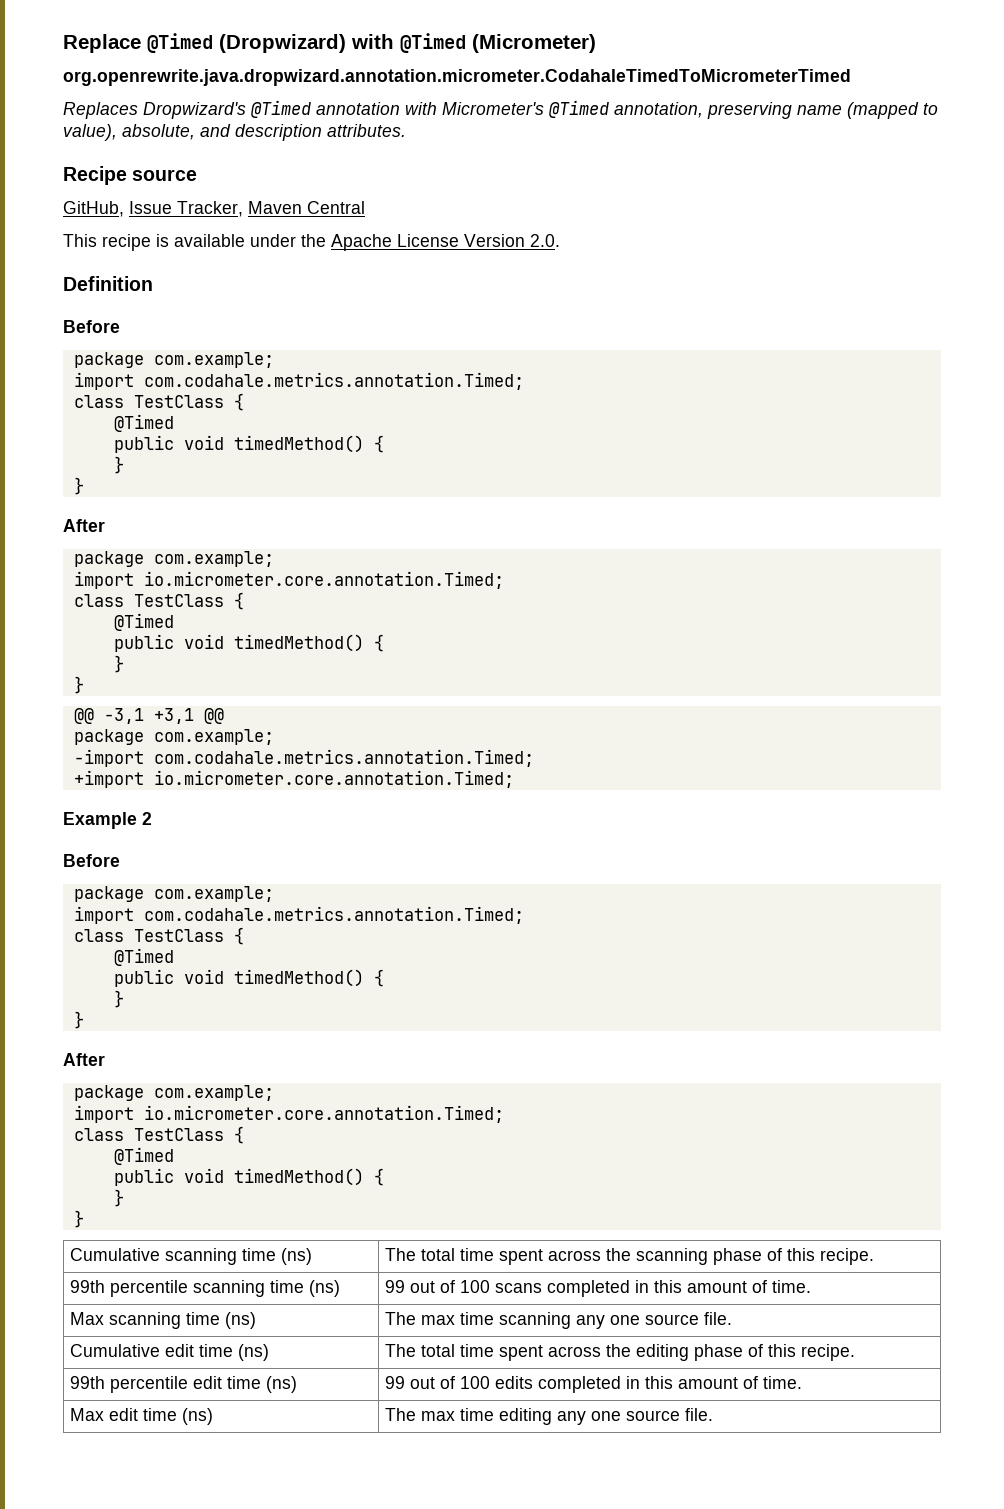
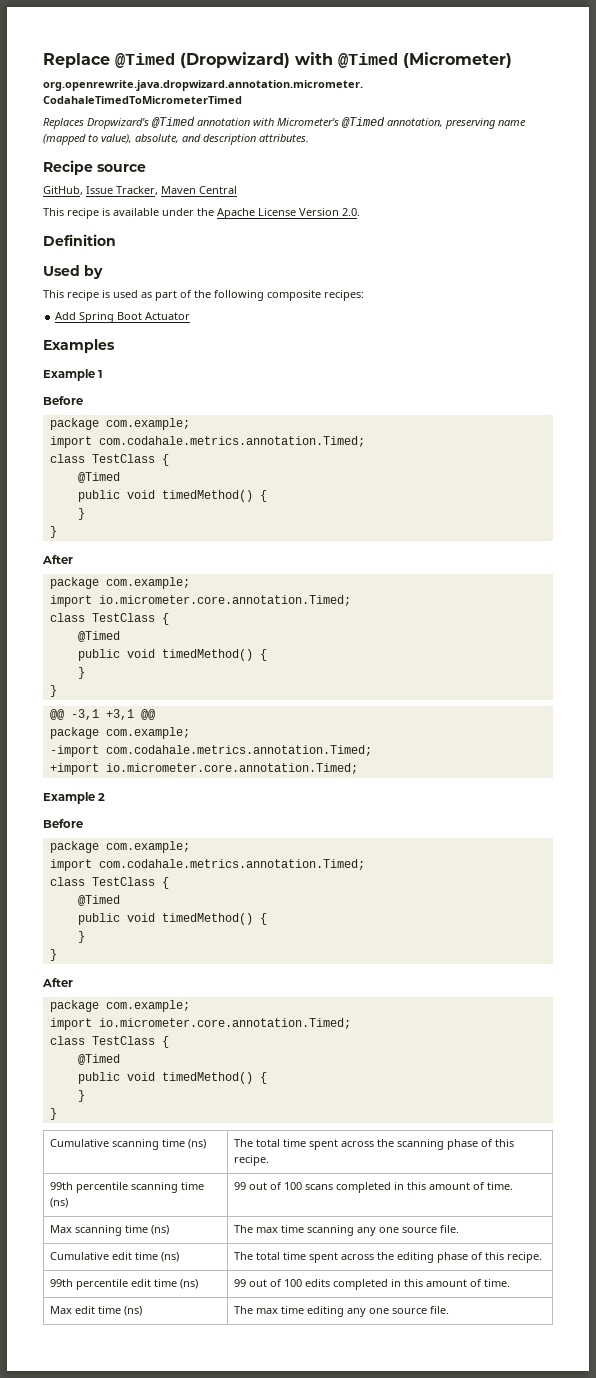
(153, 283) none -> [43,265,103,279] [43,290,364,301] [55,312,191,323] [43,339,115,353] [43,369,104,381] // Used by // This recipe is used as part of the following composite recipes: // Add Spring Boot Actuator // Examples // Example 1

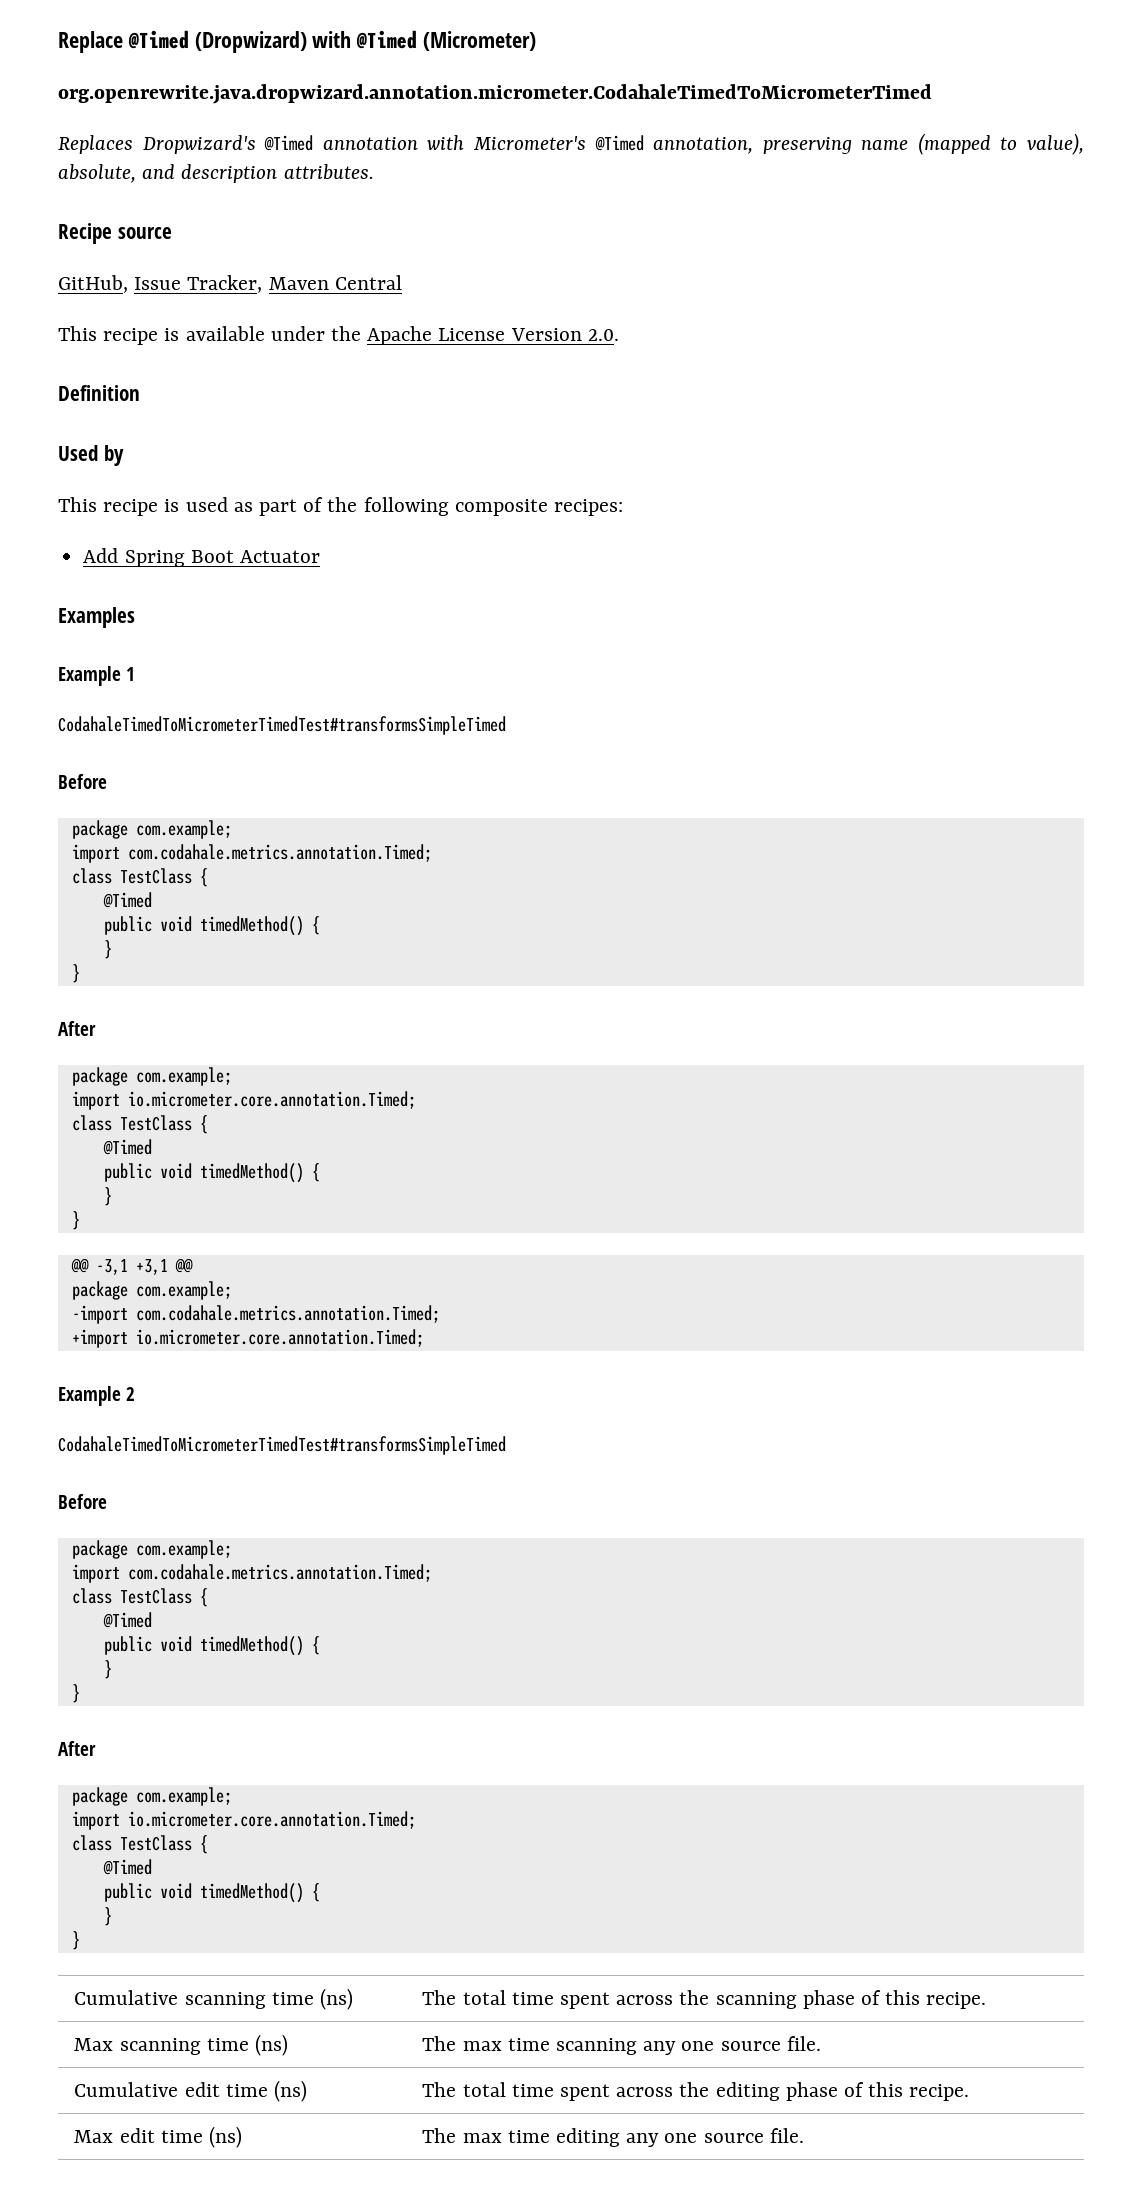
(104, 374) none -> [58,716,506,735] // CodahaleTimedToMicrometerTimedTest#transformsSimpleTimed
(106, 797) none -> [58,1436,506,1455] // CodahaleTimedToMicrometerTimedTest#transformsSimpleTimed
[49,1182,204,1193] [49,1198,68,1208] [233,1182,513,1193] // 99th percentile scanning time (ns) | 99 out of 100 scans completed in this amount of time. -> (987, 2000) none
[49,1279,198,1290] [233,1279,510,1290] // 99th percentile edit time (ns) | 99 out of 100 edits completed in this amount of time. -> (970, 2092) none

